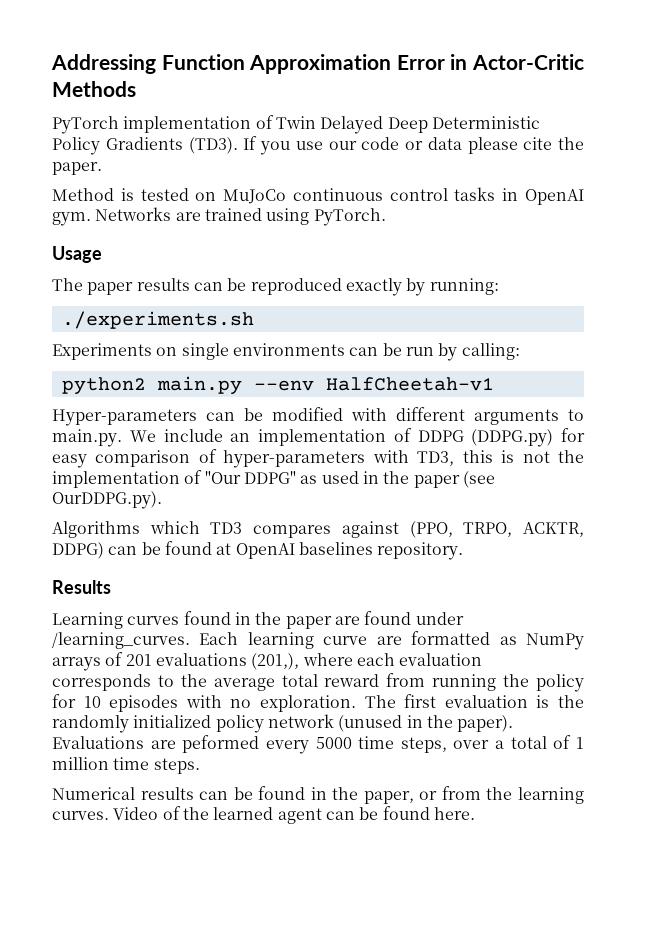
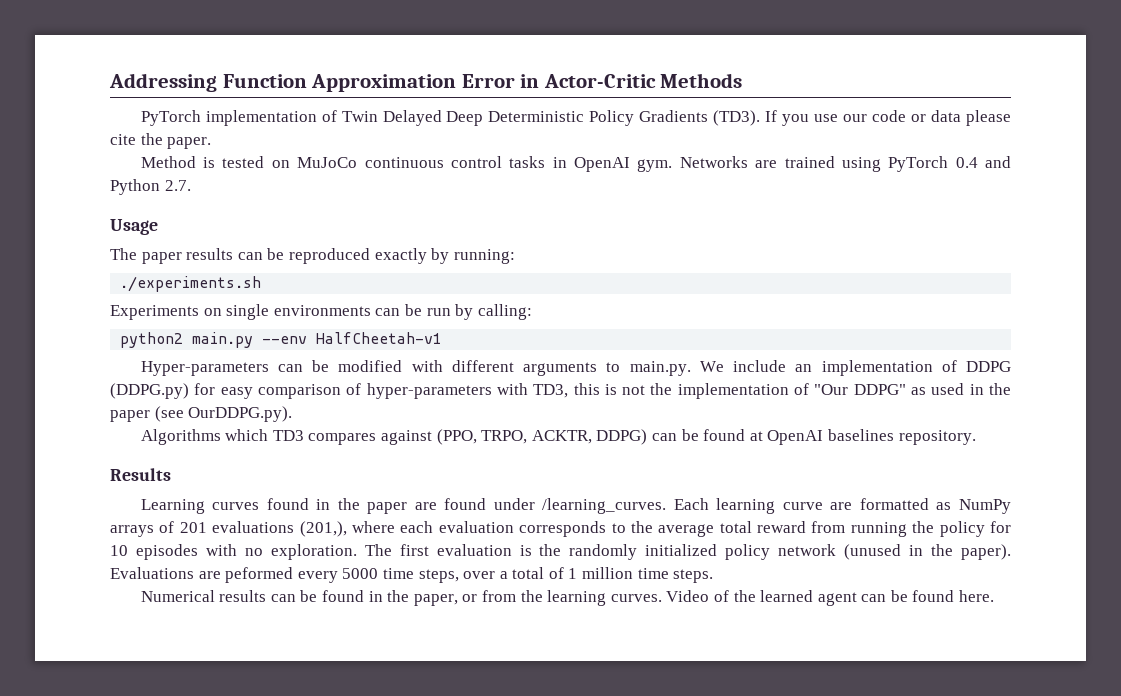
[313,208,386,226] PyTorch. -> [888,156,1011,172] [110,179,191,195] PyTorch 0.4 and Python 2.7.

